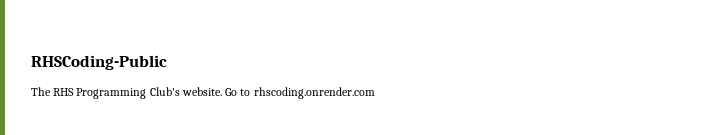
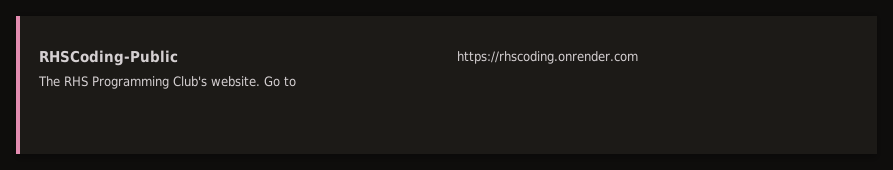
[253,87,375,99] rhscoding.onrender.com -> [457,51,638,64] https://rhscoding.onrender.com

